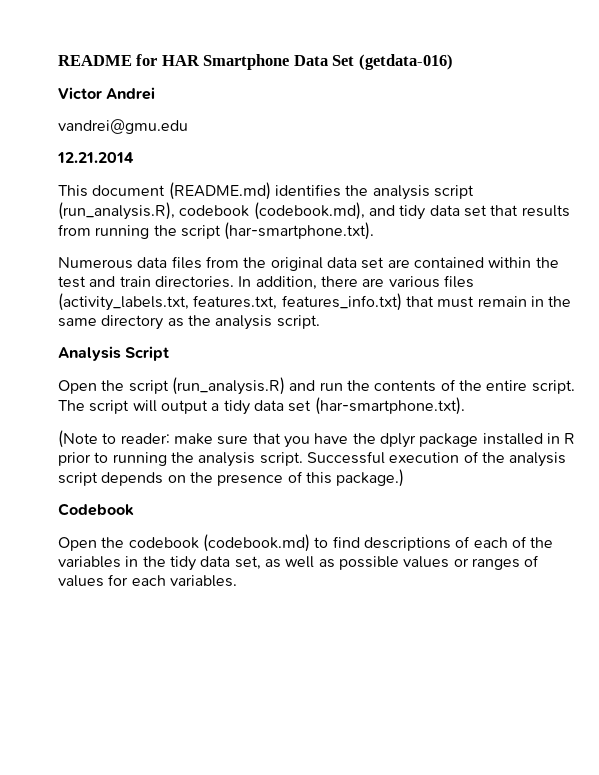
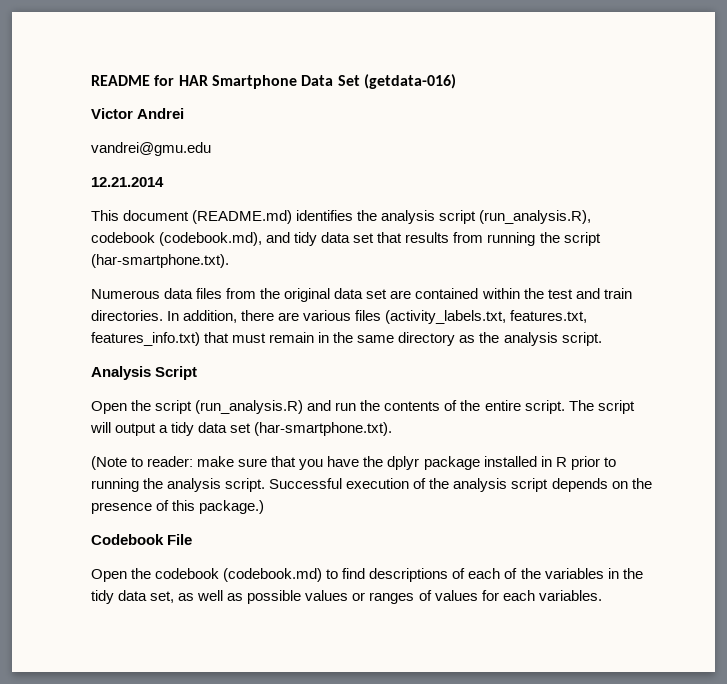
(134, 509) none -> [167,534,193,545] File

